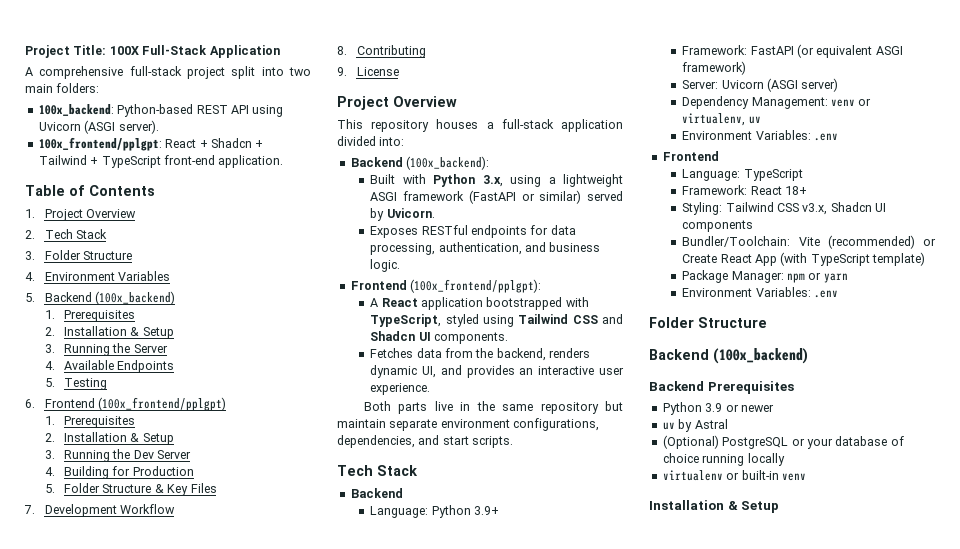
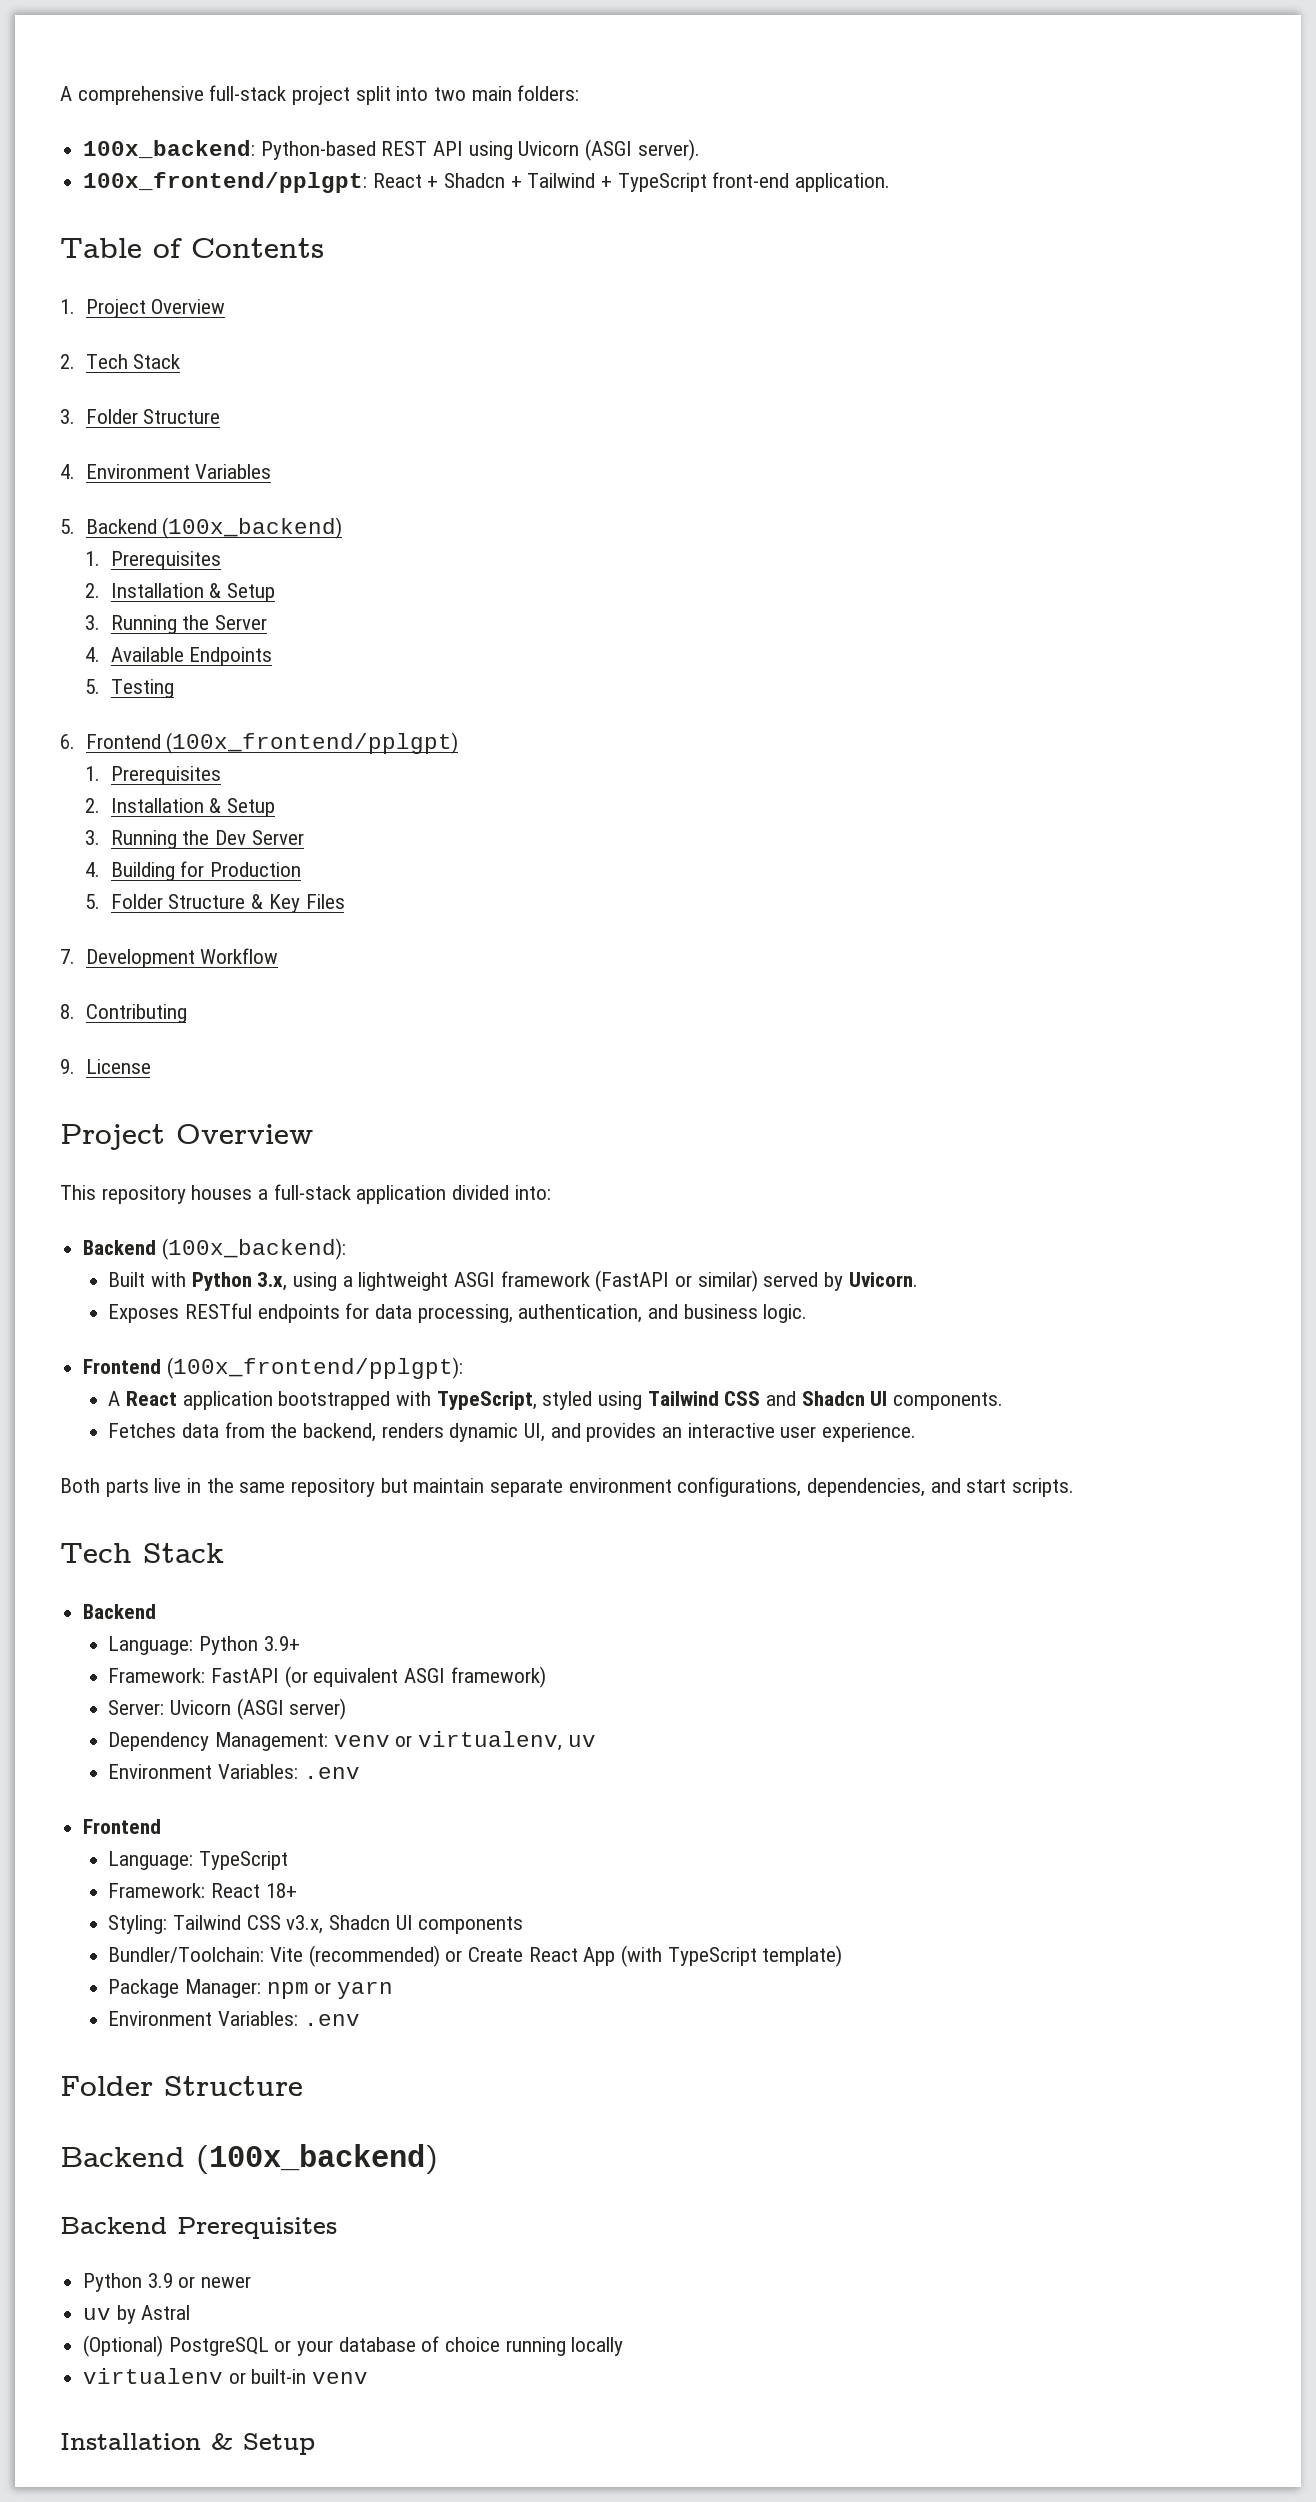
[25,45,280,58] Project Title: 100X Full-Stack Application // -> (60, 93) none

